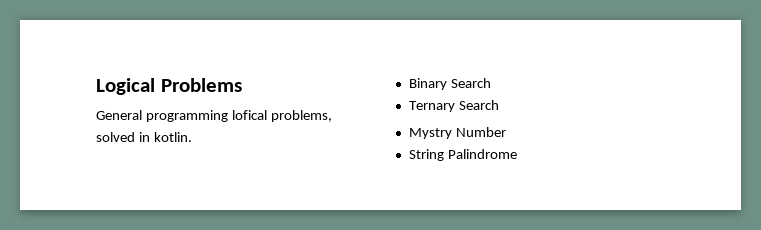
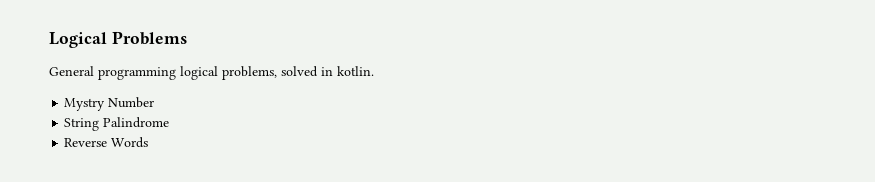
[231,110,267,120] lofical -> [180,66,218,80] logical
[408,78,491,90] [408,100,499,112] // Binary Search // Ternary Search -> (374, 71) none
(517, 154) none -> [64,137,149,148] // Reverse Words

